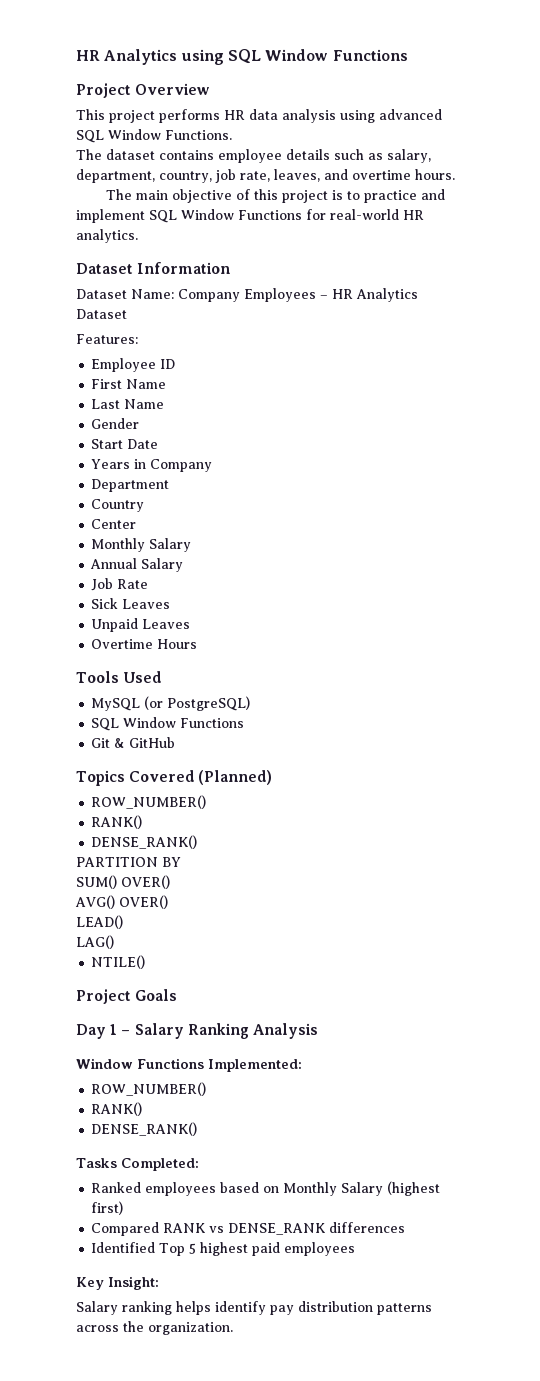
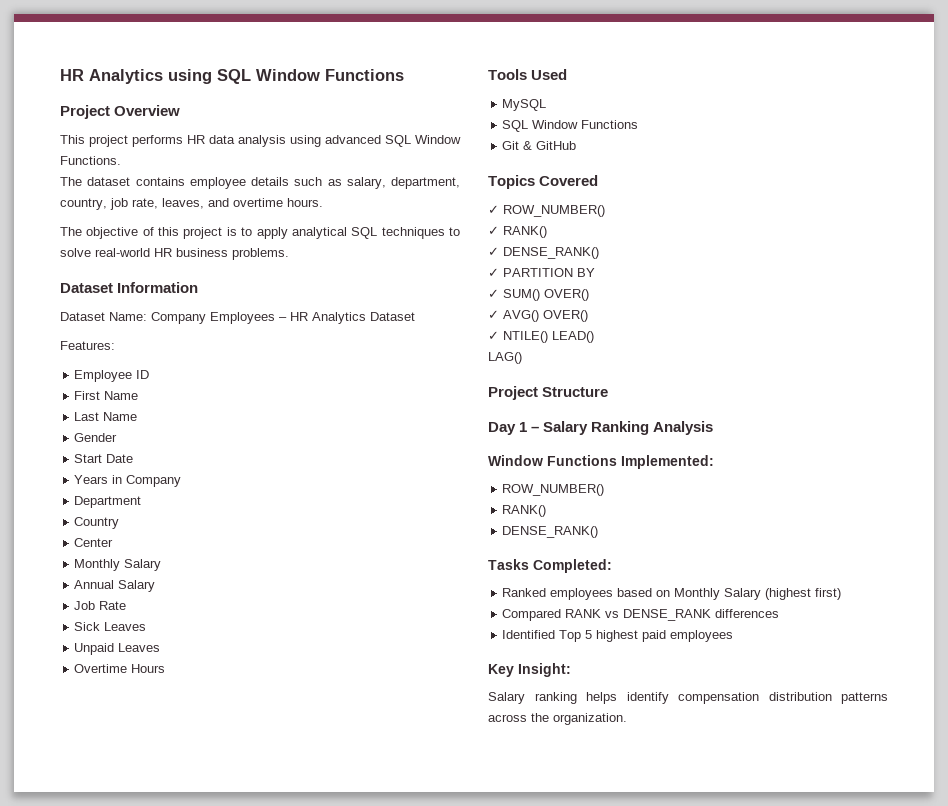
[136,190,169,200] main -> (82, 231) none
[364,189,446,203] [76,209,424,223] [76,229,138,243] practice and implement SQL Window Functions for real-world HR analytics. -> [256,227,461,239] [60,248,289,260] apply analytical SQL techniques to solve real-world HR business problems.
[144,696,251,711] (or PostgreSQL) -> (547, 105) none
[198,770,273,785] [91,795,207,809] [91,815,143,829] [91,835,198,849] (Planned) // ROW_NUMBER() // RANK() // DENSE_RANK() // -> [488,205,605,217] [488,226,547,238] [488,247,599,259] [488,268,499,277] // ✓ ROW_NUMBER() // ✓ RANK() // ✓ DENSE_RANK() // ✓
(181, 862) none -> [488,289,499,298] ✓
(170, 882) none -> [488,310,499,319] ✓
(168, 902) none -> [488,331,548,343] ✓ NTILE()
[91,955,146,969] [76,989,178,1004] // NTILE() // Project Goals -> [488,386,609,400] // Project Structure
[270,1305,294,1315] pay -> [678,692,759,704] compensation

